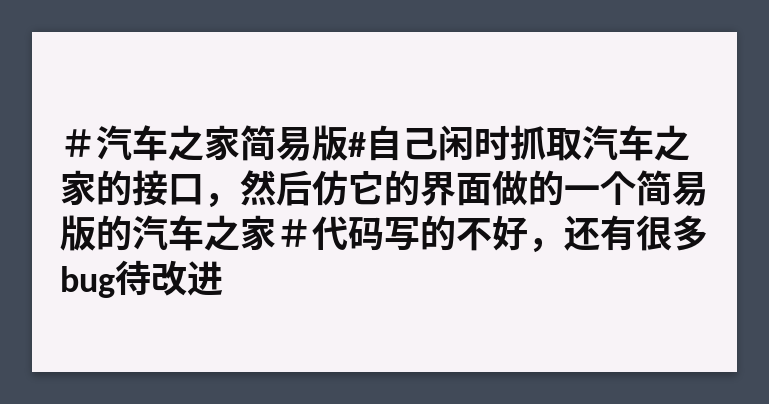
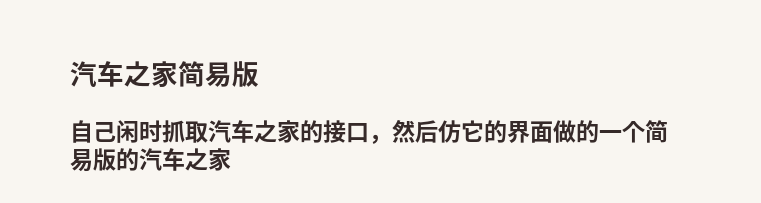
[60,129,96,157] ＃ -> (70, 74) none
[348,132,366,157] # -> (259, 74) //
[276,215,708,253] [60,260,223,298] ＃代码写的不好，还有很多bug待改进 -> (231, 159) none

